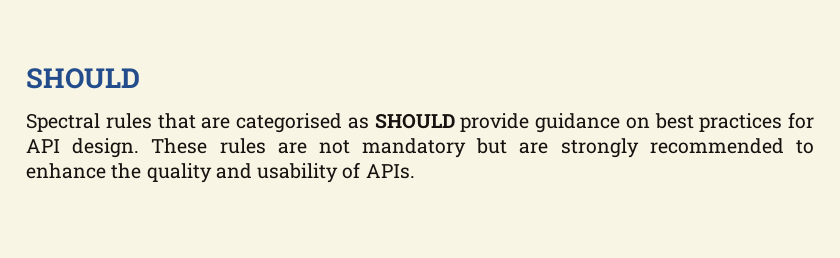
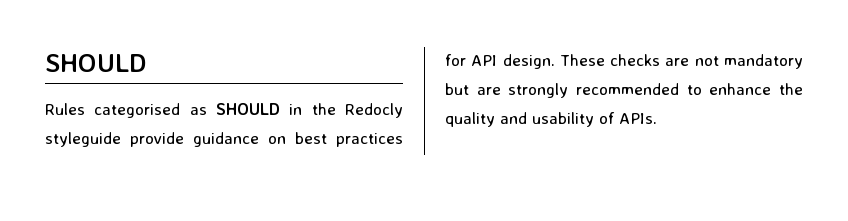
[26,113,455,133] Spectral rules that are categorised as SHOULD -> [45,103,403,118] [45,132,121,147] Rules categorised as SHOULD in the Redocly styleguide
[219,138,266,154] rules -> [610,54,661,66] checks

